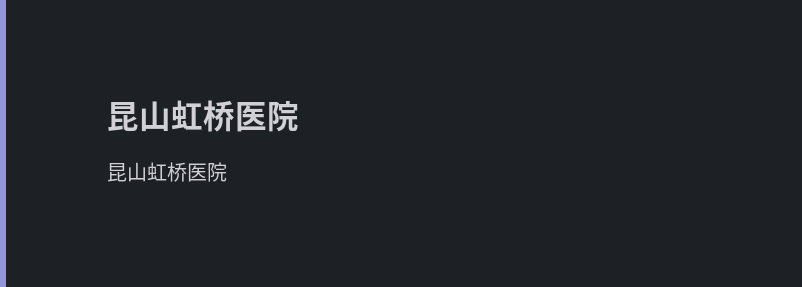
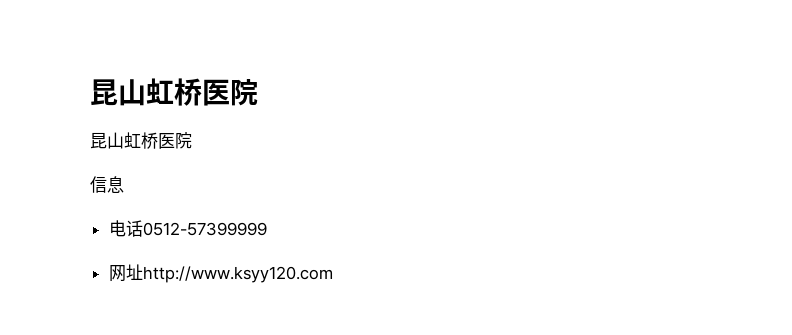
(227, 172) none -> [90,176,124,193] [108,220,267,237] [108,264,333,283] // 信息 // 电话0512-57399999 // 网址http://www.ksyy120.com

